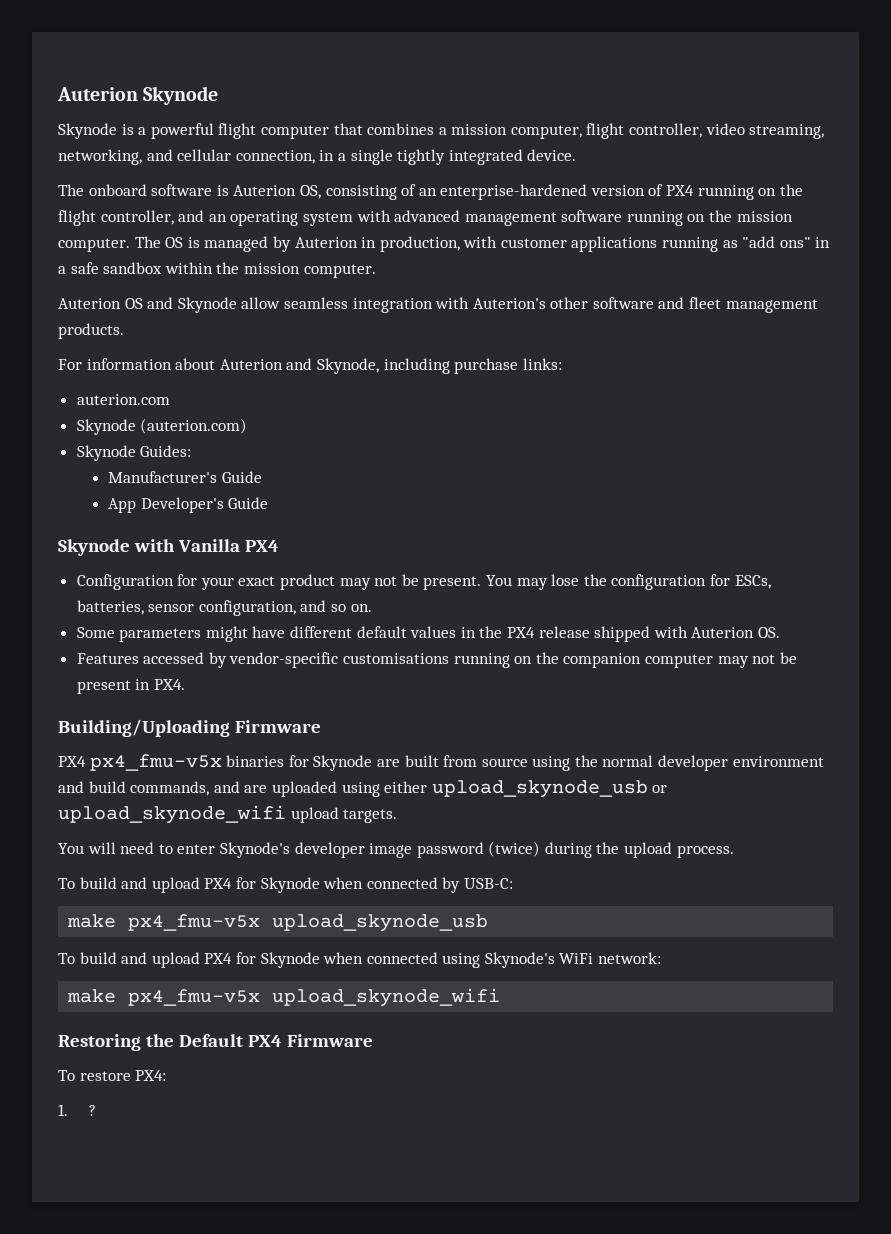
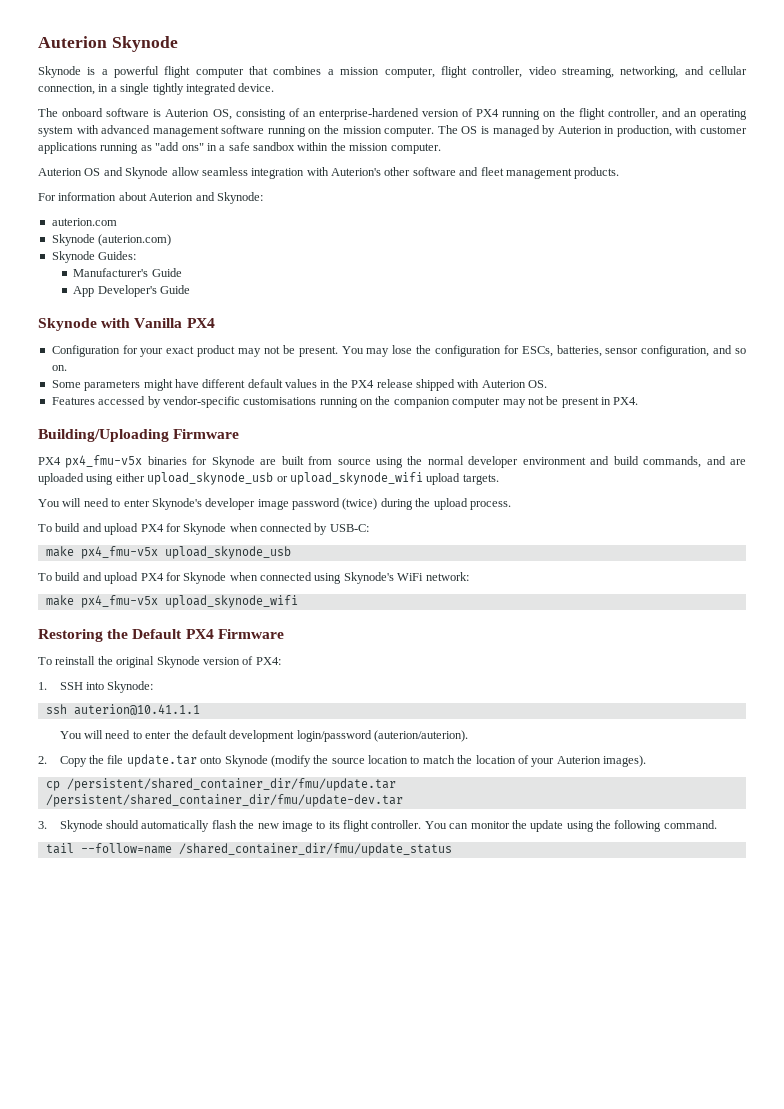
[316,358,562,374] Skynode, including purchase links: -> [216,192,263,204] Skynode:
[79,1070,167,1081] [58,1104,97,1116] restore PX4: // 1. ? -> [55,656,281,668] [38,681,154,693] [45,704,200,715] [59,730,469,742] [38,754,647,767] [45,778,396,791] [45,794,403,807] [38,820,717,832] [45,843,452,856] reinstall the original Skynode version of PX4: // 1. SSH into Skynode: // ssh auterion@10.41.1.1 // You will need to enter the default development login/password (auterion/auterion). // 2. Copy the file update.tar onto Skynode (modify the source location to match the location of your Auterion images). // cp /persistent/shared_container_dir/fmu/update.tar /persistent/shared_container_dir/fmu/update-dev.tar // 3. Skynode should automatically flash the new image to its flight controller. You can monitor the update using the following command. // tail --follow=name /shared_container_dir/fmu/update_status

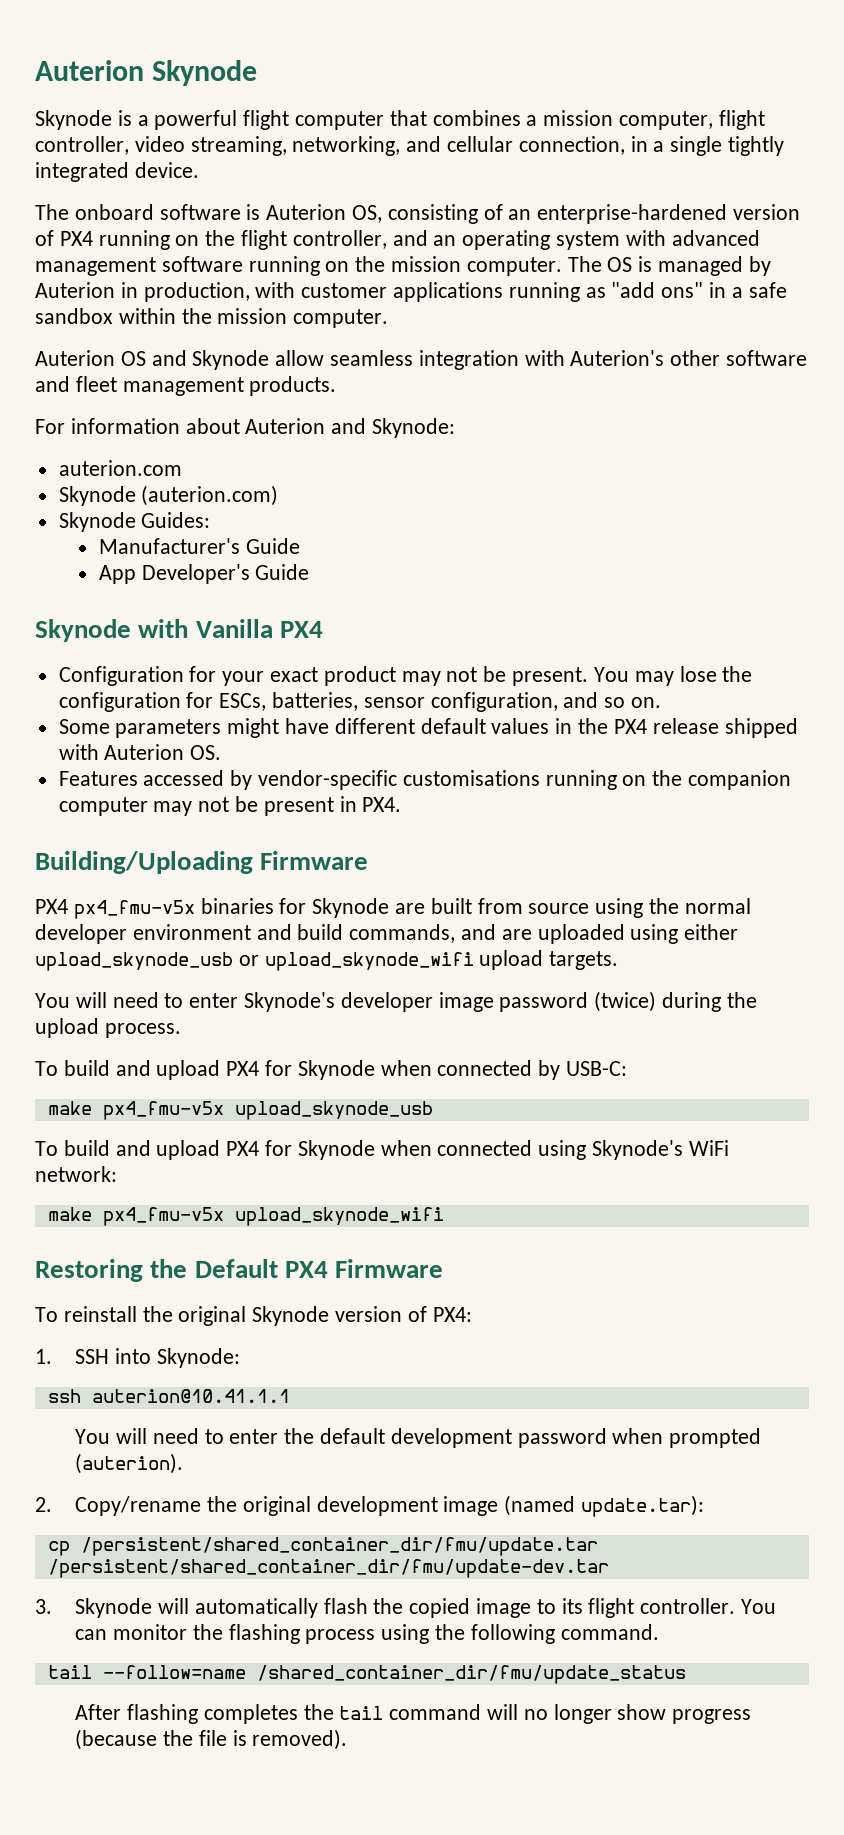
[296,730,469,742] [38,754,647,767] login/password (auterion/auterion). // 2. Copy the file update.tar onto Skynode (modify the source location to match the location of your Auterion images). -> [517,1428,762,1448] [75,1453,184,1474] [35,1495,704,1517] password when prompted (auterion). // 2. Copy/rename the original development image (named update.tar):
[106,820,140,829] should -> [157,1598,189,1614] will
[257,823,279,829] new -> [409,1598,471,1618] copied
[530,820,564,832] update -> [228,1624,376,1644] flashing process
(452, 849) none -> [75,1704,752,1724] [75,1729,348,1750] // After flashing completes the tail command will no longer show progress (because the file is removed).

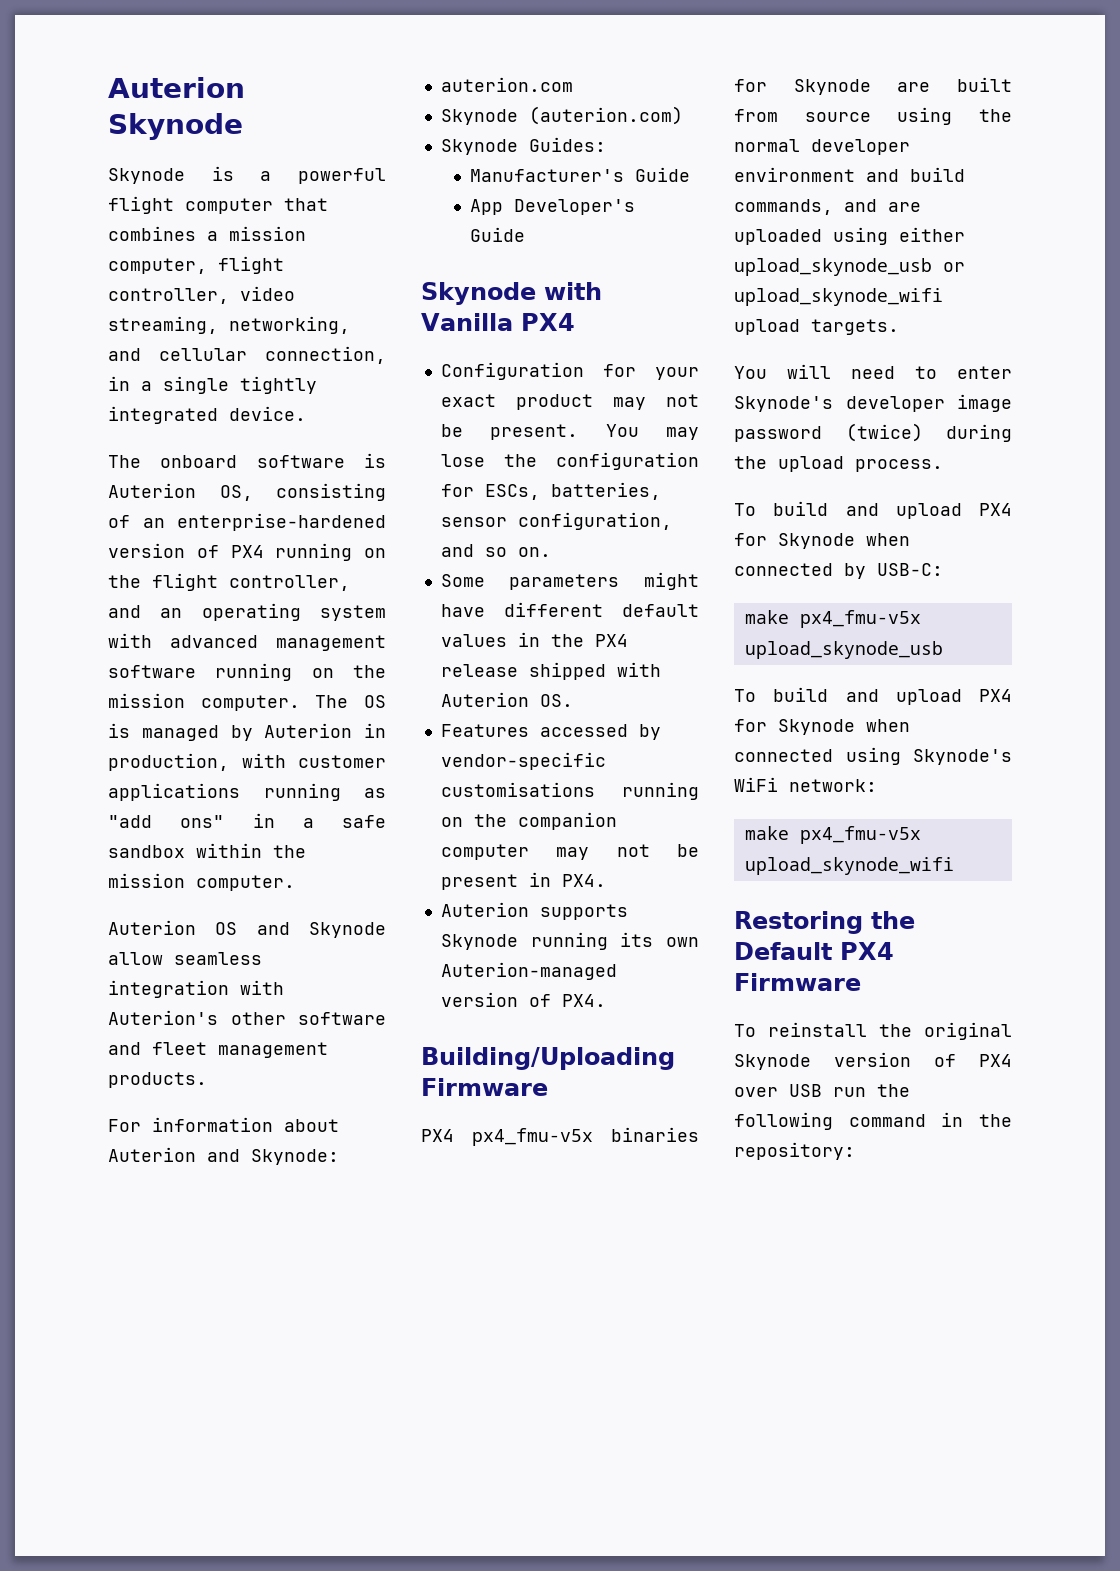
(402, 804) none -> [440,902,628,920] [440,932,699,950] [440,962,617,980] [440,992,606,1007] // Auterion supports Skynode running its own Auterion-managed version of PX4.
[432,1307,472,1322] [35,1348,240,1368] [47,1389,290,1403] [75,1428,762,1448] [75,1453,184,1474] [35,1495,704,1517] [47,1537,598,1556] [47,1559,609,1578] [35,1598,776,1618] [75,1624,659,1644] [47,1665,686,1684] [75,1704,752,1724] [75,1729,348,1750] PX4: // 1. SSH into Skynode: // ssh auterion@10.41.1.1 // You will need to enter the default development password when prompted (auterion). // 2. Copy/rename the original development image (named update.tar): // cp /persistent/shared_container_dir/fmu/update.tar /persistent/shared_container_dir/fmu/update-dev.tar // 3. Skynode will automatically flash the copied image to its flight controller. You can monitor the flashing process using the following command. // tail --follow=name /shared_container_dir/fmu/update_status // After flashing completes the tail command will no longer show progress (because the file is removed). -> [979,1054,1012,1067] [734,1084,910,1097] [734,1112,1012,1130] [734,1142,855,1160] PX4 over USB run the following command in the repository:

